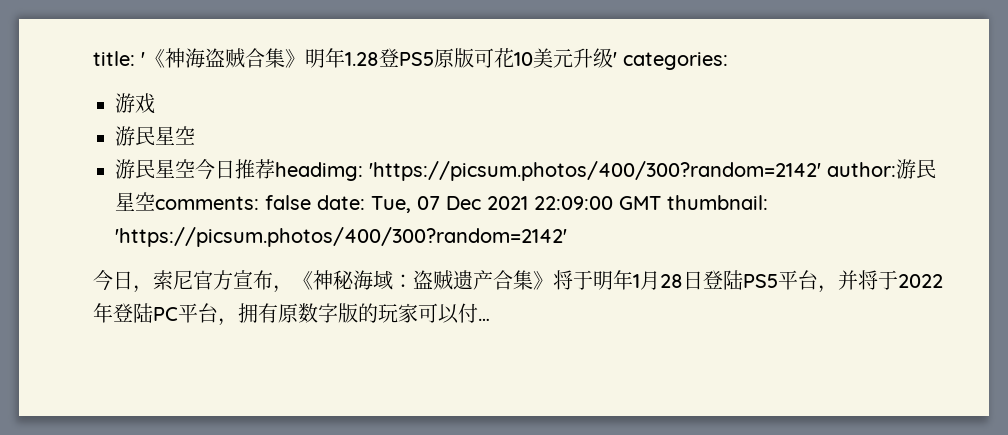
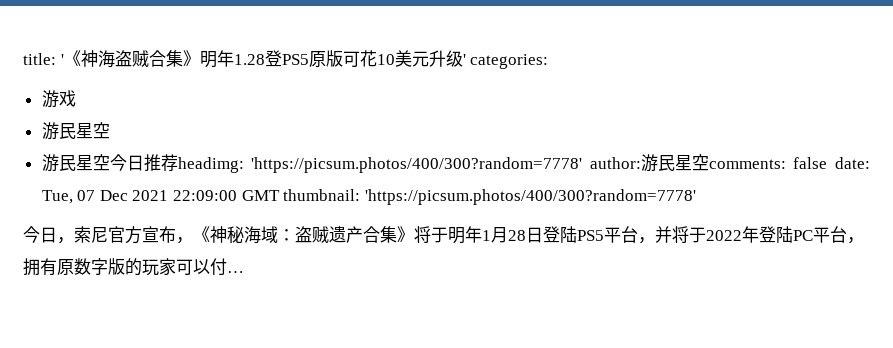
[369,161,821,181] 'https://picsum.photos/400/300?random=2142' -> [251,157,583,173] 'https://picsum.photos/400/300?random=7778'
[115,227,567,247] 'https://picsum.photos/400/300?random=2142' -> [364,189,696,205] 'https://picsum.photos/400/300?random=7778'

